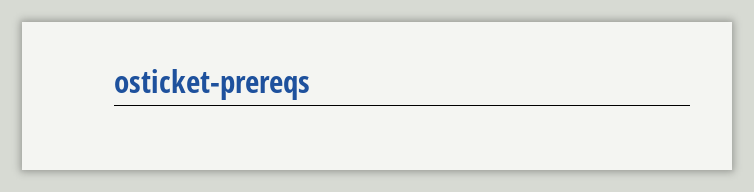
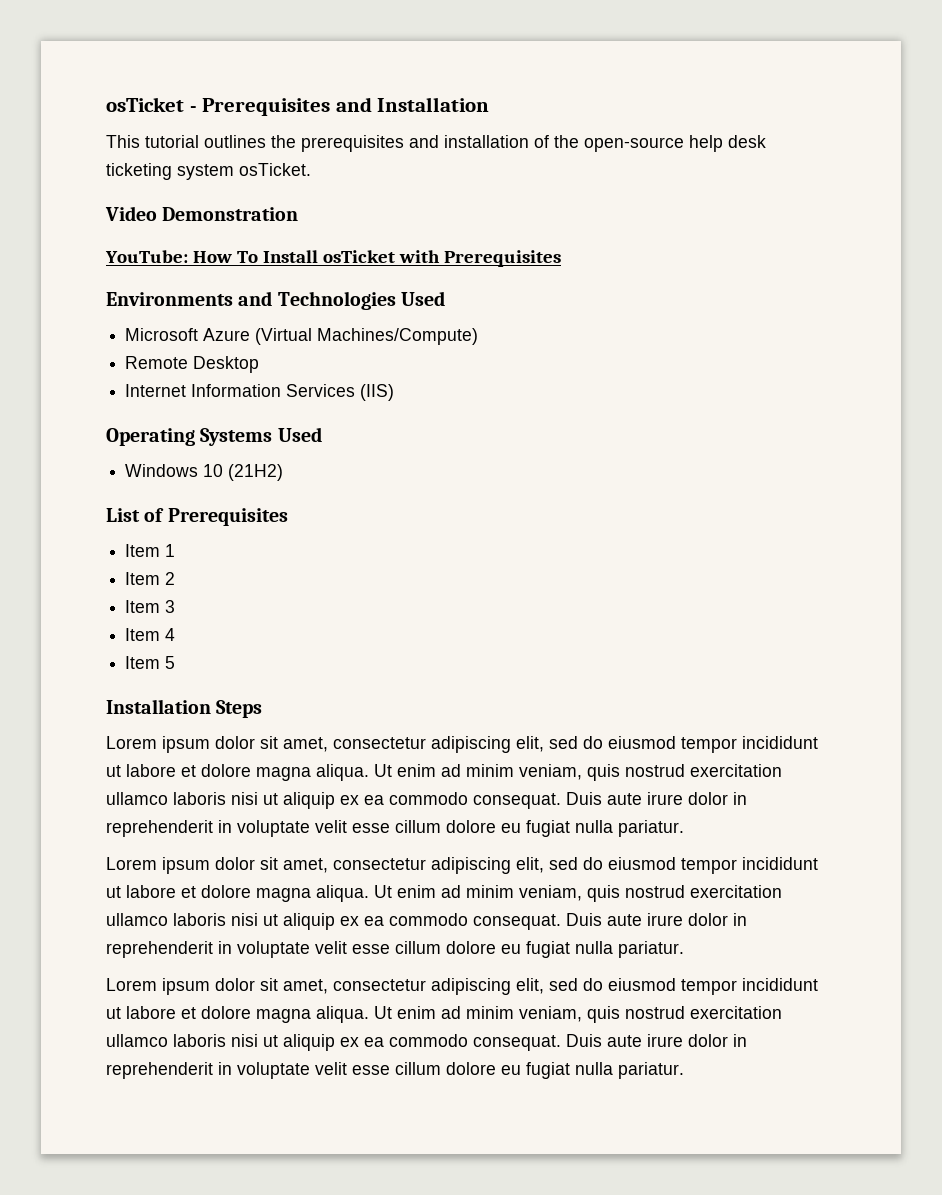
[114,69,310,100] osticket-prereqs -> [106,97,490,116] [106,135,766,152] [106,163,311,180] [105,206,299,221] [105,250,561,267] [106,291,445,310] [125,328,479,345] [125,356,260,373] [125,384,395,401] [106,427,322,446] [125,464,284,481] [106,508,288,526] [125,544,176,557] [125,572,176,585] [125,600,176,613] [125,628,176,641] [125,656,176,669] [106,699,263,718] [106,736,818,753] [106,764,782,781] [106,792,747,809] [106,820,684,837] [106,857,818,874] [106,885,782,902] [106,913,747,930] [106,941,684,958] [106,978,818,995] [106,1006,782,1023] [106,1034,747,1051] [106,1062,684,1079] osTicket - Prerequisites and Installation // This tutorial outlines the prerequisites and installation of the open-source help desk ticketing system osTicket. // Video Demonstration // YouTube: How To Install osTicket with Prerequisites // Environments and Technologies Used // Microsoft Azure (Virtual Machines/Compute) // Remote Desktop // Internet Information Services (IIS) // Operating Systems Used // Windows 10 (21H2) // List of Prerequisites // Item 1 // Item 2 // Item 3 // Item 4 // Item 5 // Installation Steps // Lorem ipsum dolor sit amet, consectetur adipiscing elit, sed do eiusmod tempor incididunt ut labore et dolore magna aliqua. Ut enim ad minim veniam, quis nostrud exercitation ullamco laboris nisi ut aliquip ex ea commodo consequat. Duis aute irure dolor in reprehenderit in voluptate velit esse cillum dolore eu fugiat nulla pariatur. // Lorem ipsum dolor sit amet, consectetur adipiscing elit, sed do eiusmod tempor incididunt ut labore et dolore magna aliqua. Ut enim ad minim veniam, quis nostrud exercitation ullamco laboris nisi ut aliquip ex ea commodo consequat. Duis aute irure dolor in reprehenderit in voluptate velit esse cillum dolore eu fugiat nulla pariatur. // Lorem ipsum dolor sit amet, consectetur adipiscing elit, sed do eiusmod tempor incididunt ut labore et dolore magna aliqua. Ut enim ad minim veniam, quis nostrud exercitation ullamco laboris nisi ut aliquip ex ea commodo consequat. Duis aute irure dolor in reprehenderit in voluptate velit esse cillum dolore eu fugiat nulla pariatur.

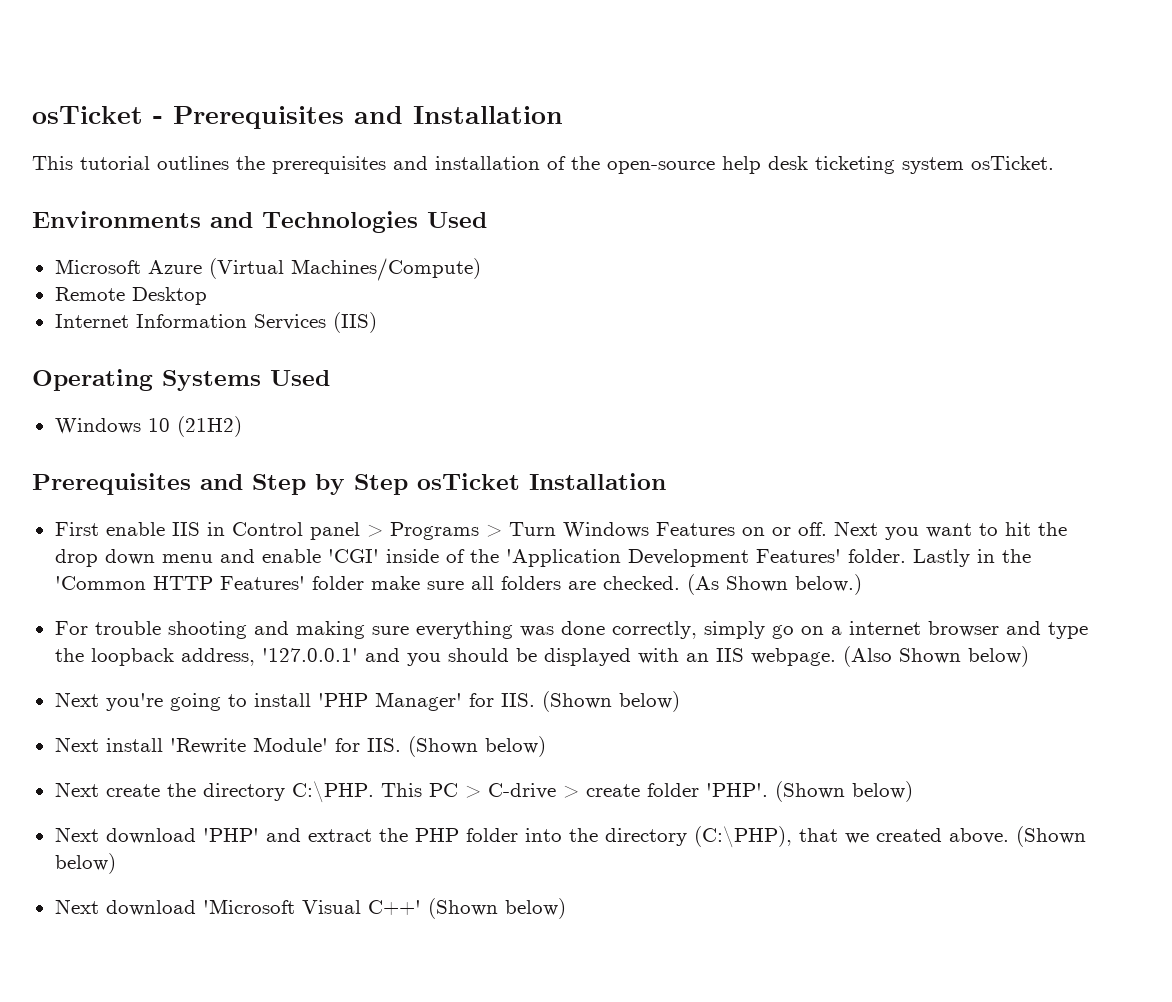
[105,206,299,221] [105,250,561,267] // Video Demonstration // YouTube: How To Install osTicket with Prerequisites -> (1054, 163) none
[106,508,288,526] [125,544,176,557] [125,572,176,585] [125,600,176,613] [125,628,176,641] [125,656,176,669] [106,699,263,718] [106,736,818,753] [106,764,782,781] [106,792,747,809] [106,820,684,837] [106,857,818,874] [106,885,782,902] [106,913,747,930] [106,941,684,958] [106,978,818,995] [106,1006,782,1023] [106,1034,747,1051] [106,1062,684,1079] List of Prerequisites // Item 1 // Item 2 // Item 3 // Item 4 // Item 5 // Installation Steps // Lorem ipsum dolor sit amet, consectetur adipiscing elit, sed do eiusmod tempor incididunt ut labore et dolore magna aliqua. Ut enim ad minim veniam, quis nostrud exercitation ullamco laboris nisi ut aliquip ex ea commodo consequat. Duis aute irure dolor in reprehenderit in voluptate velit esse cillum dolore eu fugiat nulla pariatur. // Lorem ipsum dolor sit amet, consectetur adipiscing elit, sed do eiusmod tempor incididunt ut labore et dolore magna aliqua. Ut enim ad minim veniam, quis nostrud exercitation ullamco laboris nisi ut aliquip ex ea commodo consequat. Duis aute irure dolor in reprehenderit in voluptate velit esse cillum dolore eu fugiat nulla pariatur. // Lorem ipsum dolor sit amet, consectetur adipiscing elit, sed do eiusmod tempor incididunt ut labore et dolore magna aliqua. Ut enim ad minim veniam, quis nostrud exercitation ullamco laboris nisi ut aliquip ex ea commodo consequat. Duis aute irure dolor in reprehenderit in voluptate velit esse cillum dolore eu fugiat nulla pariatur. -> [32,473,666,495] [54,521,1067,540] [54,549,1031,567] [54,574,862,595] [54,621,1088,639] [54,646,1029,667] [54,691,680,712] [54,736,546,757] [54,781,913,803] [54,826,1086,848] [54,853,116,874] [54,898,566,919] Prerequisites and Step by Step osTicket Installation // First enable IIS in Control panel > Programs > Turn Windows Features on or off. Next you want to hit the drop down menu and enable 'CGI' inside of the 'Application Development Features' folder. Lastly in the 'Common HTTP Features' folder make sure all folders are checked. (As Shown below.) // For trouble shooting and making sure everything was done correctly, simply go on a internet browser and type the loopback address, '127.0.0.1' and you should be displayed with an IIS webpage. (Also Shown below) // Next you're going to install 'PHP Manager' for IIS. (Shown below) // Next install 'Rewrite Module' for IIS. (Shown below) // Next create the directory C:\PHP. This PC > C-drive > create folder 'PHP'. (Shown below) // Next download 'PHP' and extract the PHP folder into the directory (C:\PHP), that we created above. (Shown below) // Next download 'Microsoft Visual C++' (Shown below)

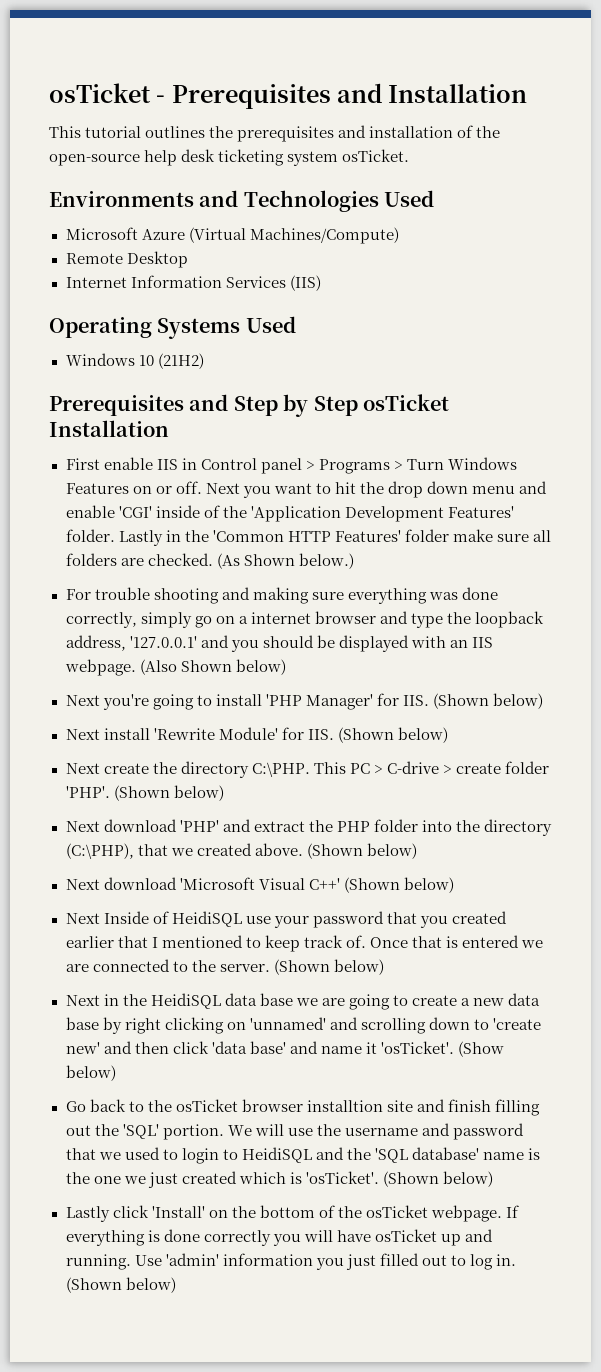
(566, 908) none -> [65,911,507,928] [65,935,544,952] [65,959,384,975] [65,993,541,1010] [65,1017,541,1034] [65,1041,505,1057] [65,1065,116,1081] [65,1099,540,1116] [65,1123,524,1140] [65,1147,541,1164] [65,1171,493,1188] [65,1205,519,1222] [65,1229,493,1246] [65,1253,516,1270] [65,1277,176,1293] // Next Inside of HeidiSQL use your password that you created earlier that I mentioned to keep track of. Once that is entered we are connected to the server. (Shown below) // Next in the HeidiSQL data base we are going to create a new data base by right clicking on 'unnamed' and scrolling down to 'create new' and then click 'data base' and name it 'osTicket'. (Show below) // Go back to the osTicket browser installtion site and finish filling out the 'SQL' portion. We will use the username and password that we used to login to HeidiSQL and the 'SQL database' name is the one we just created which is 'osTicket'. (Shown below) // Lastly click 'Install' on the bottom of the osTicket webpage. If everything is done correctly you will have osTicket up and running. Use 'admin' information you just filled out to log in. (Shown below)

